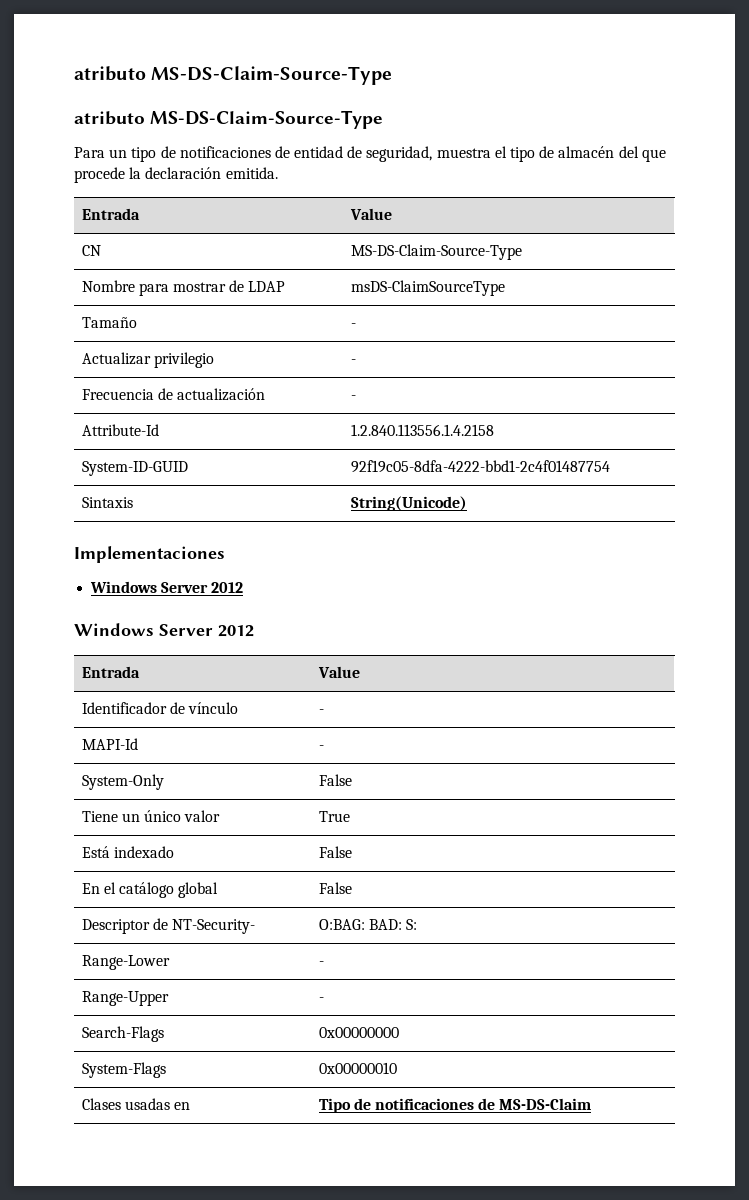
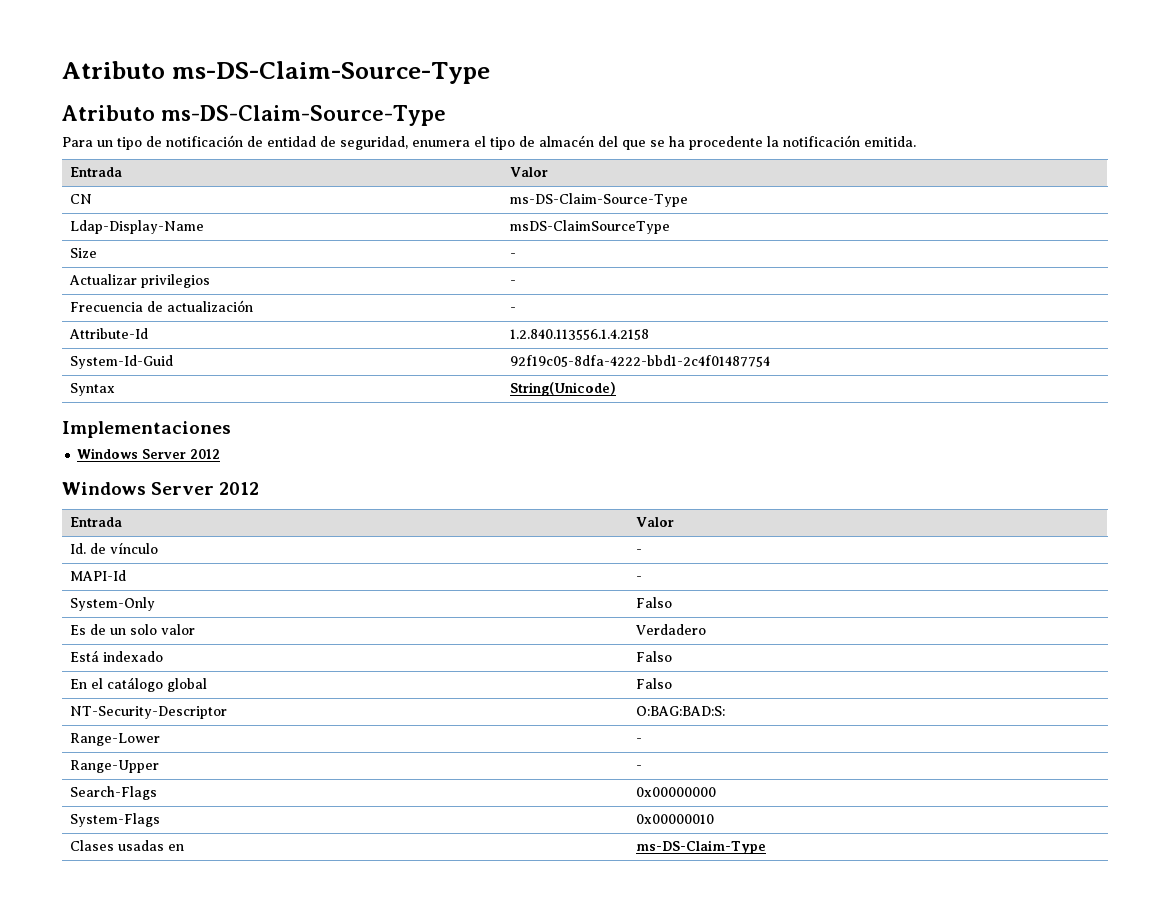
[74,66,393,85] [74,110,384,129] atributo MS-DS-Claim-Source-Type // atributo MS-DS-Claim-Source-Type -> [62,61,490,84] [62,105,446,126] Atributo ms-DS-Claim-Source-Type // Atributo ms-DS-Claim-Source-Type
[179,146,271,158] notificaciones -> [166,135,243,147] notificación
[436,148,491,158] muestra -> [412,140,470,147] enumera
[74,167,222,183] procede la declaración -> [650,135,860,150] se ha procedente la notificación
[349,208,392,220] Value -> [510,167,549,177] Valor
[350,244,522,260] [81,280,286,296] MS-DS-Claim-Source-Type // Nombre para mostrar de LDAP -> [510,193,689,207] [70,220,205,234] ms-DS-Claim-Source-Type // Ldap-Display-Name
[81,317,137,328] Tamaño -> [70,248,98,258] Size
[153,352,214,368] privilegio -> [141,274,211,288] privilegios
[81,461,188,476] System-ID-GUID -> [70,355,174,369] System-Id-Guid
[81,497,133,508] Sintaxis -> [70,383,116,396] Syntax
[317,666,360,678] [81,702,167,714] Value // Identificador -> [636,517,675,527] [70,543,87,554] Valor // Id.
[318,774,352,786] [81,810,182,822] False // Tiene un único -> [636,597,673,608] [70,624,158,635] Falso // Es de un solo
[318,811,350,822] True -> [636,624,707,635] Verdadero
[318,846,352,858] False -> [636,651,673,662] Falso
[318,882,352,894] [81,918,256,934] [318,919,418,930] False // Descriptor de NT-Security- | O:BAG: BAD: S: -> [636,678,673,689] [70,706,228,719] [636,706,726,716] Falso // NT-Security-Descriptor | O:BAG:BAD:S:
[318,1098,592,1113] Tipo de notificaciones de MS-DS-Claim -> [636,840,767,854] ms-DS-Claim-Type

